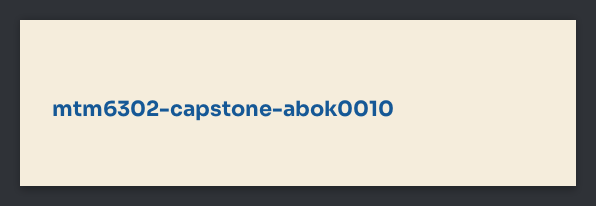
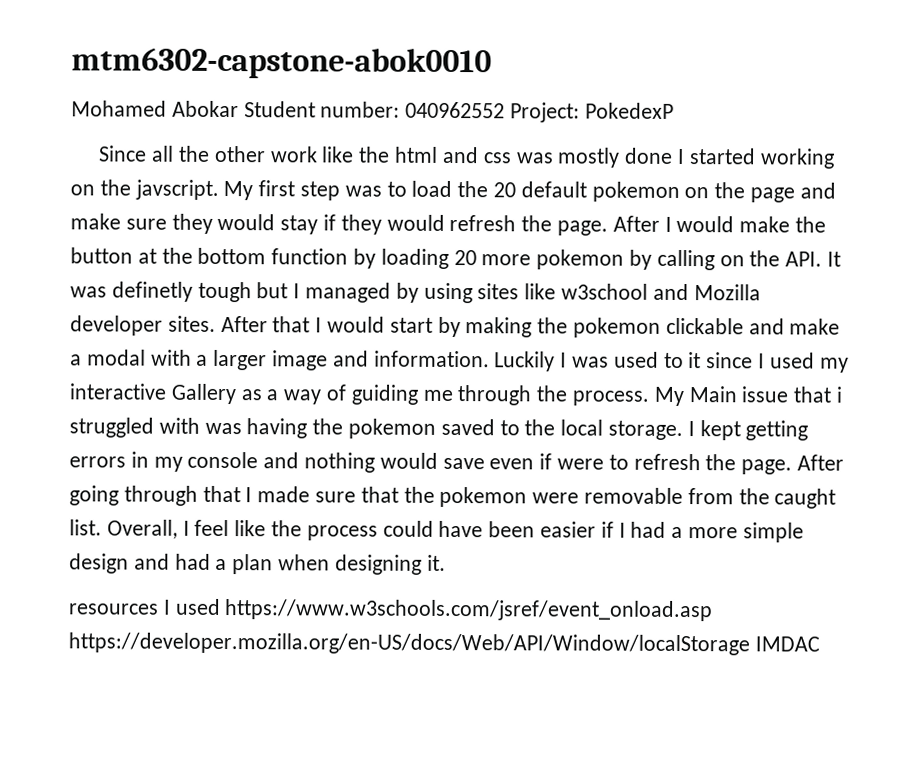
(394, 110) none -> [71,100,674,123] [98,145,835,169] [70,179,836,203] [70,213,827,236] [70,247,842,271] [70,281,761,304] [70,315,841,338] [70,349,849,373] [69,383,843,407] [69,417,809,441] [69,451,845,475] [69,485,837,509] [69,519,804,543] [69,553,446,575] [68,598,714,622] [68,632,820,656] // Mohamed Abokar Student number: 040962552 Project: PokedexP // Since all the other work like the html and css was mostly done I started working on the javscript. My first step was to load the 20 default pokemon on the page and make sure they would stay if they would refresh the page. After I would make the button at the bottom function by loading 20 more pokemon by calling on the API. It was definetly tough but I managed by using sites like w3school and Mozilla developer sites. After that I would start by making the pokemon clickable and make a modal with a larger image and information. Luckily I was used to it since I used my interactive Gallery as a way of guiding me through the process. My Main issue that i struggled with was having the pokemon saved to the local storage. I kept getting errors in my console and nothing would save even if were to refresh the page. After going through that I made sure that the pokemon were removable from the caught list. Overall, I feel like the process could have been easier if I had a more simple design and had a plan when designing it. // resources I used https://www.w3schools.com/jsref/event_onload.asp https://developer.mozilla.org/en-US/docs/Web/API/Window/localStorage IMDAC

